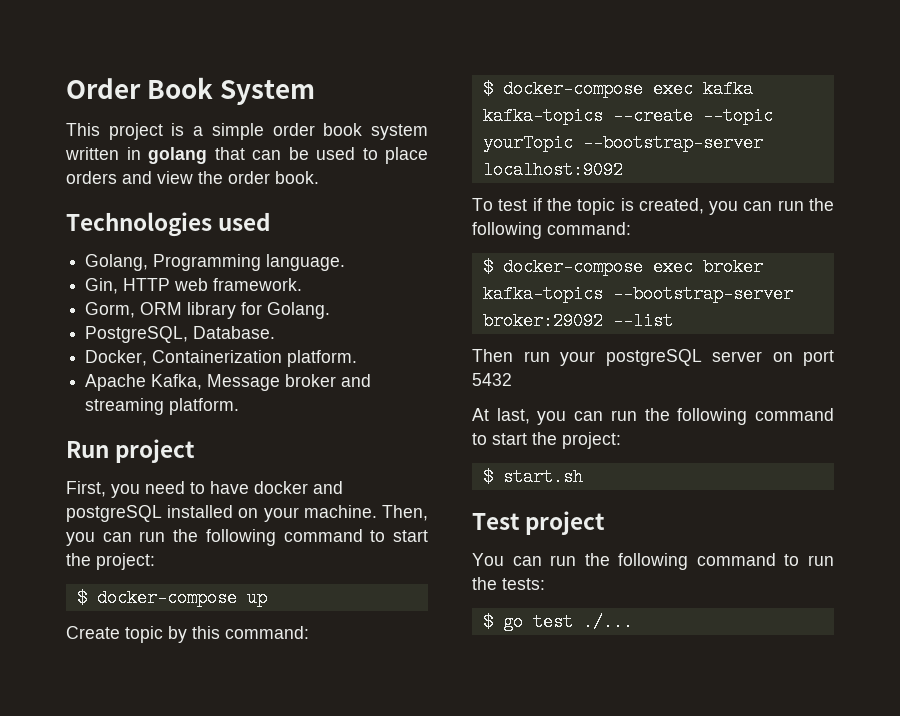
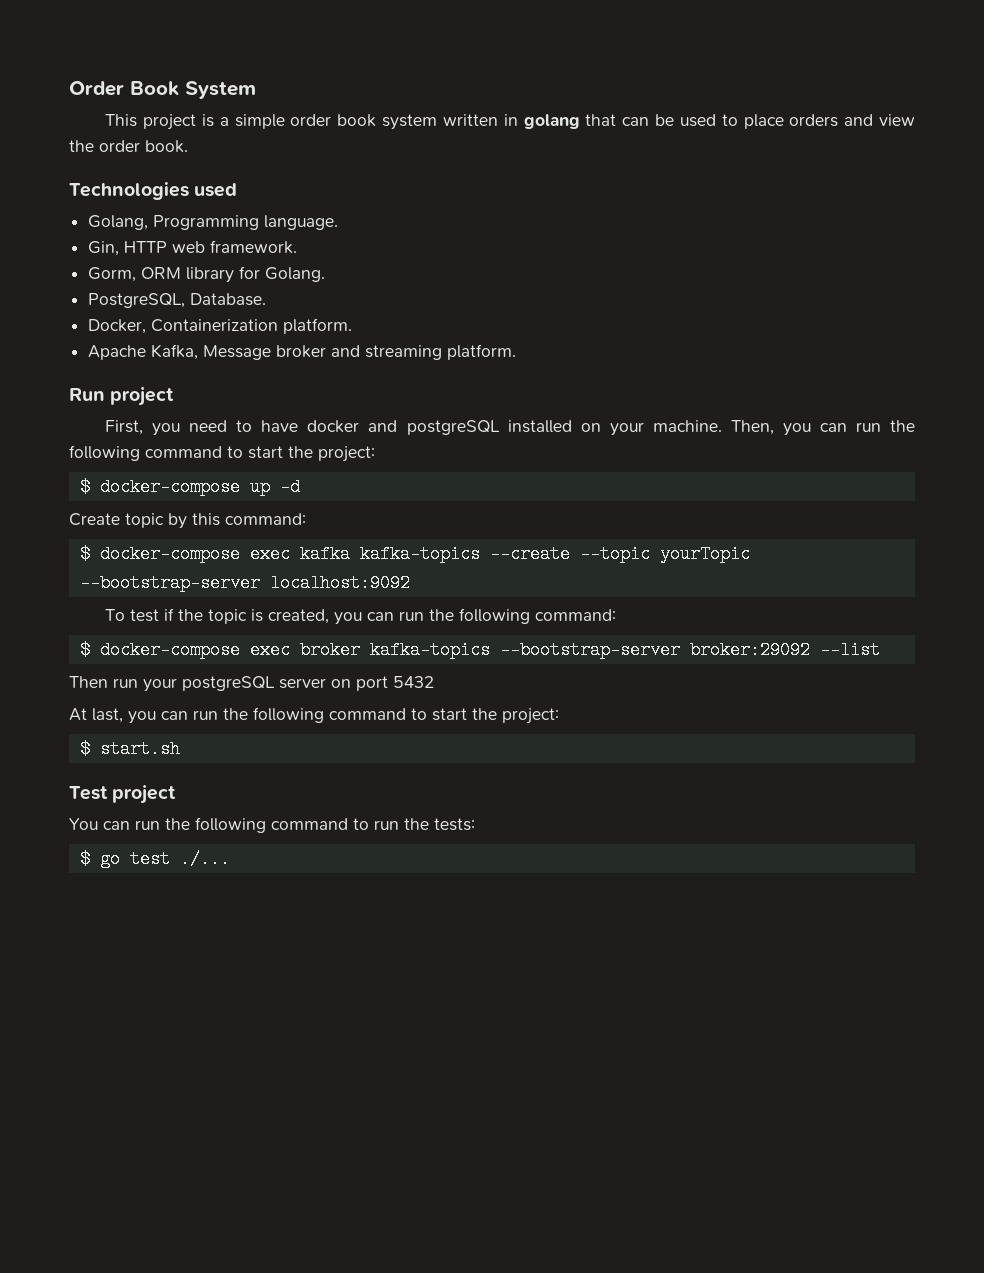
(267, 598) none -> [279,478,300,496] -d

